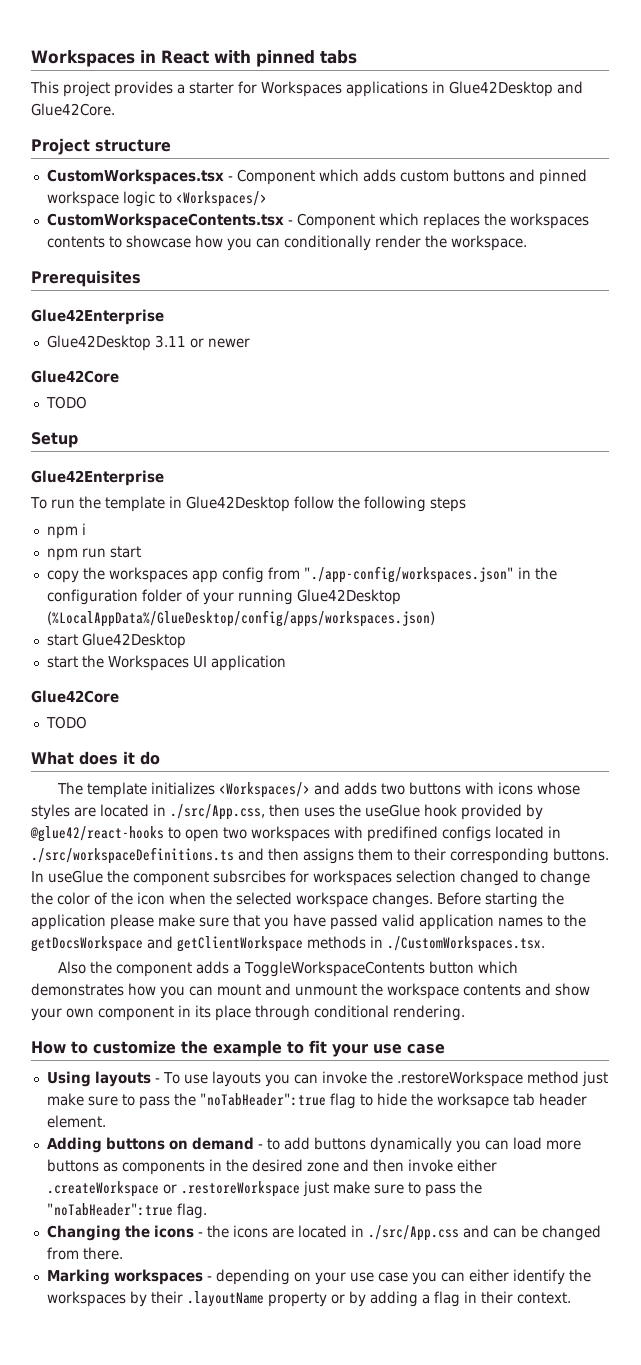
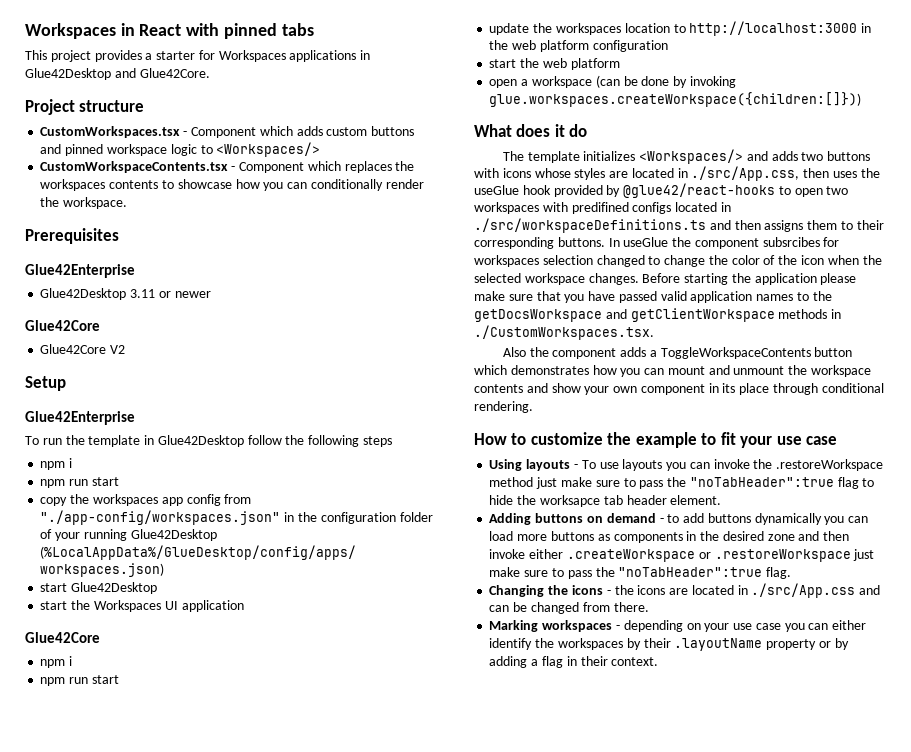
[45,396,87,409] TODO -> [40,344,126,354] Glue42Core V2
[45,716,87,729] TODO -> [40,656,73,668] [40,675,119,686] [489,21,872,36] [489,40,668,52] [489,58,620,70] [489,75,736,88] [489,92,862,107] npm i // npm run start // update the workspaces location to http://localhost:3000 in the web platform configuration // start the web platform // open a workspace (can be done by invoking glue.workspaces.createWorkspace({children:[]}))

